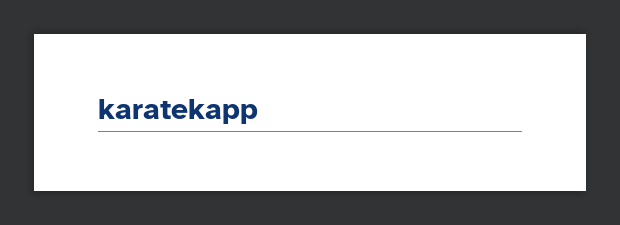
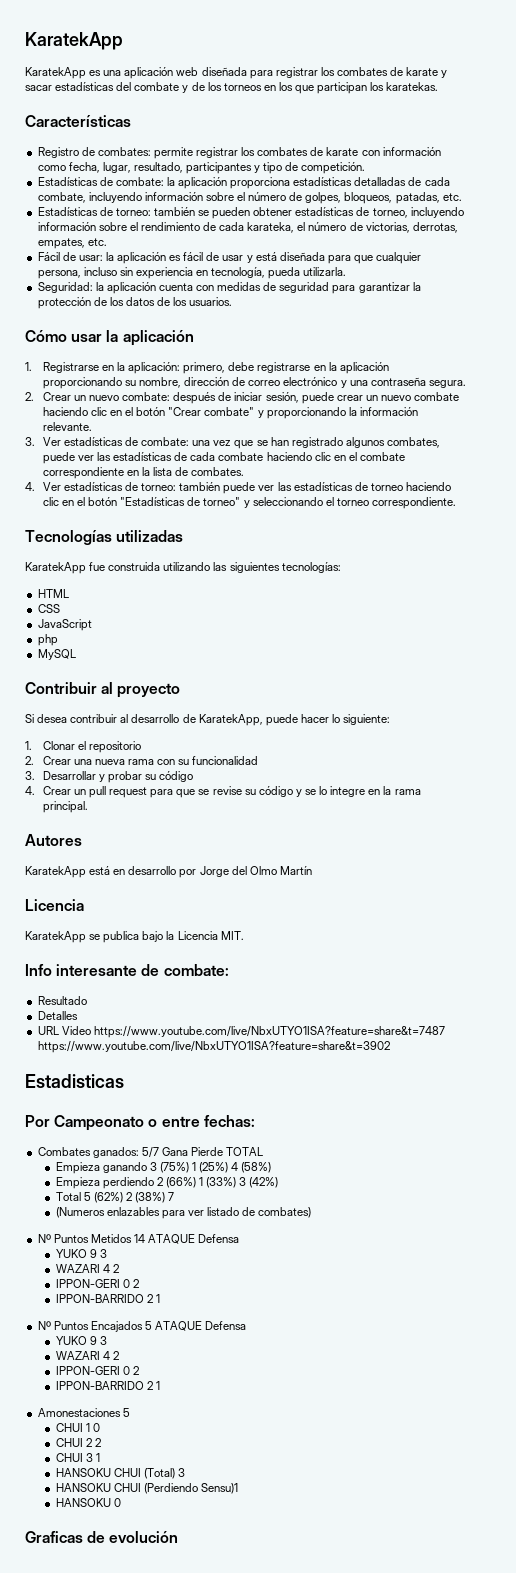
[98,99,258,124] karatekapp -> [25,32,123,50] [25,67,448,79] [25,82,439,94] [25,115,131,127] [37,147,441,159] [37,162,366,174] [37,177,450,189] [37,192,462,204] [37,207,464,219] [37,222,458,233] [37,238,107,249] [37,252,422,264] [37,267,347,279] [37,282,421,294] [37,297,233,309] [25,330,194,346] [25,362,389,374] [42,377,466,389] [25,392,460,404] [42,407,418,419] [42,422,92,431] [25,437,440,449] [42,452,405,464] [42,467,245,479] [25,482,451,494] [42,497,456,509] [25,530,184,545] [25,562,341,574] [37,589,69,598] [37,604,60,613] [37,619,92,631] [37,634,58,646] [37,649,76,660] [25,682,181,698] [25,714,391,726] [25,741,142,753] [25,756,259,765] [25,771,194,783] [25,786,421,798] [42,801,88,813] [25,834,82,846] [25,866,312,878] [25,899,84,911] [25,931,244,943] [25,964,229,976] [37,996,87,1005] [37,1011,78,1020] [37,1026,445,1038] [37,1041,390,1053] [25,1074,124,1088] [25,1115,255,1131] [37,1147,264,1158] [55,1162,272,1174] [55,1177,279,1189] [55,1192,175,1203] [55,1207,312,1219] [37,1234,240,1244] [55,1249,107,1258] [55,1264,119,1273] [55,1279,139,1288] [55,1294,160,1303] [37,1321,247,1332] [55,1336,107,1345] [55,1351,119,1360] [55,1366,139,1375] [55,1381,160,1390] [37,1408,130,1417] [55,1423,100,1432] [55,1438,101,1447] [55,1453,100,1462] [55,1468,185,1479] [55,1483,238,1494] [55,1498,121,1507] [25,1531,179,1543] KaratekApp // KaratekApp es una aplicación web diseñada para registrar los combates de karate y sacar estadísticas del combate y de los torneos en los que participan los karatekas. // Características // Registro de combates: permite registrar los combates de karate con información como fecha, lugar, resultado, participantes y tipo de competición. // Estadísticas de combate: la aplicación proporciona estadísticas detalladas de cada combate, incluyendo información sobre el número de golpes, bloqueos, patadas, etc. // Estadísticas de torneo: también se pueden obtener estadísticas de torneo, incluyendo información sobre el rendimiento de cada karateka, el número de victorias, derrotas, empates, etc. // Fácil de usar: la aplicación es fácil de usar y está diseñada para que cualquier persona, incluso sin experiencia en tecnología, pueda utilizarla. // Seguridad: la aplicación cuenta con medidas de seguridad para garantizar la protección de los datos de los usuarios. // Cómo usar la aplicación // 1. Registrarse en la aplicación: primero, debe registrarse en la aplicación proporcionando su nombre, dirección de correo electrónico y una contraseña segura. // 2. Crear un nuevo combate: después de iniciar sesión, puede crear un nuevo combate haciendo clic en el botón "Crear combate" y proporcionando la información relevante. // 3. Ver estadísticas de combate: una vez que se han registrado algunos combates, puede ver las estadísticas de cada combate haciendo clic en el combate correspondiente en la lista de combates. // 4. Ver estadísticas de torneo: también puede ver las estadísticas de torneo haciendo clic en el botón "Estadísticas de torneo" y seleccionando el torneo correspondiente. // Tecnologías utilizadas // KaratekApp fue construida utilizando las siguientes tecnologías: // HTML // CSS // JavaScript // php // MySQL // Contribuir al proyecto // Si desea contribuir al desarrollo de KaratekApp, puede hacer lo siguiente: // 1. Clonar el repositorio // 2. Crear una nueva rama con su funcionalidad // 3. Desarrollar y probar su código // 4. Crear un pull request para que se revise su código y se lo integre en la rama principal. // Autores // KaratekApp está en desarrollo por Jorge del Olmo Martín // Licencia // KaratekApp se publica bajo la Licencia MIT. // Info interesante de combate: // Resultado // Detalles // URL Video https://www.youtube.com/live/NbxUTYO1ISA?feature=share&t=7487 https://www.youtube.com/live/NbxUTYO1ISA?feature=share&t=3902 // Estadisticas // Por Campeonato o entre fechas: // Combates ganados: 5/7 Gana Pierde TOTAL // Empieza ganando 3 (75%) 1 (25%) 4 (58%) // Empieza perdiendo 2 (66%) 1 (33%) 3 (42%) // Total 5 (62%) 2 (38%) 7 // (Numeros enlazables para ver listado de combates) // Nº Puntos Metidos 14 ATAQUE Defensa // YUKO 9 3 // WAZARI 4 2 // IPPON-GERI 0 2 // IPPON-BARRIDO 2 1 // Nº Puntos Encajados 5 ATAQUE Defensa // YUKO 9 3 // WAZARI 4 2 // IPPON-GERI 0 2 // IPPON-BARRIDO 2 1 // Amonestaciones 5 // CHUI 1 0 // CHUI 2 2 // CHUI 3 1 // HANSOKU CHUI (Total) 3 // HANSOKU CHUI (Perdiendo Sensu)1 // HANSOKU 0 // Graficas de evolución

